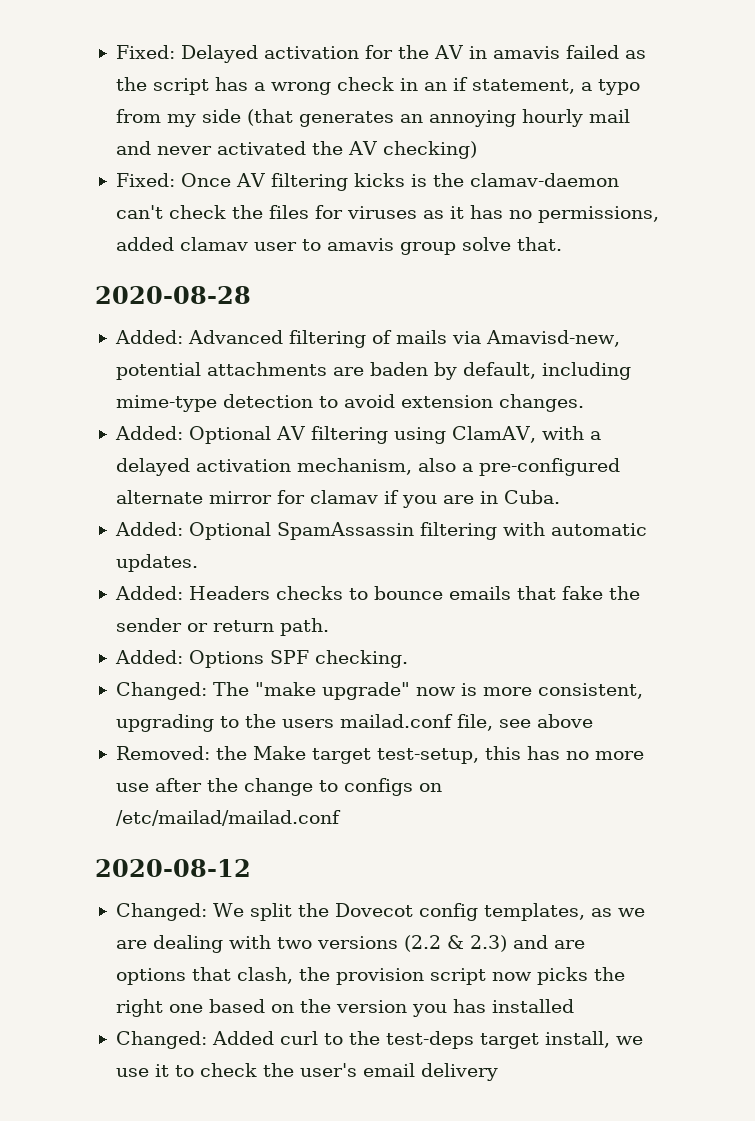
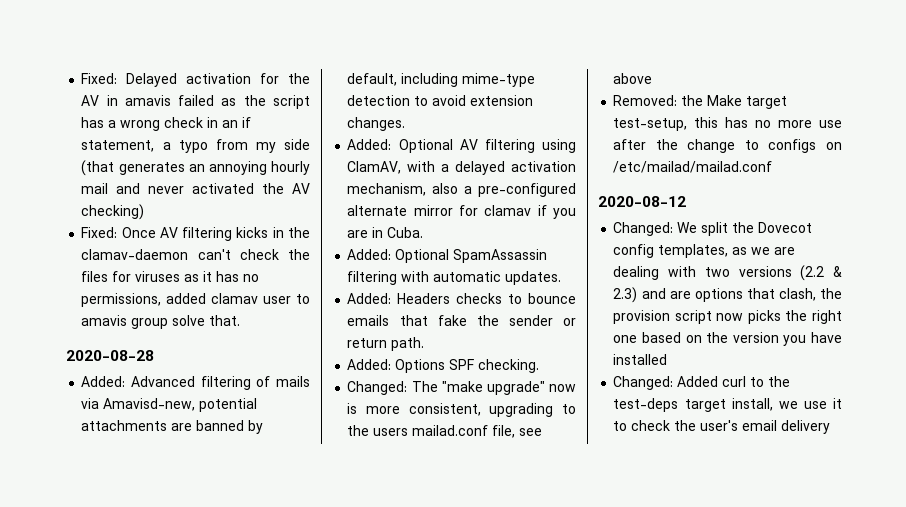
[410,174,427,187] is -> [272,227,284,238] in
[369,362,428,376] baden -> [196,420,245,431] banned
[452,999,486,1013] has -> [811,332,842,343] have

